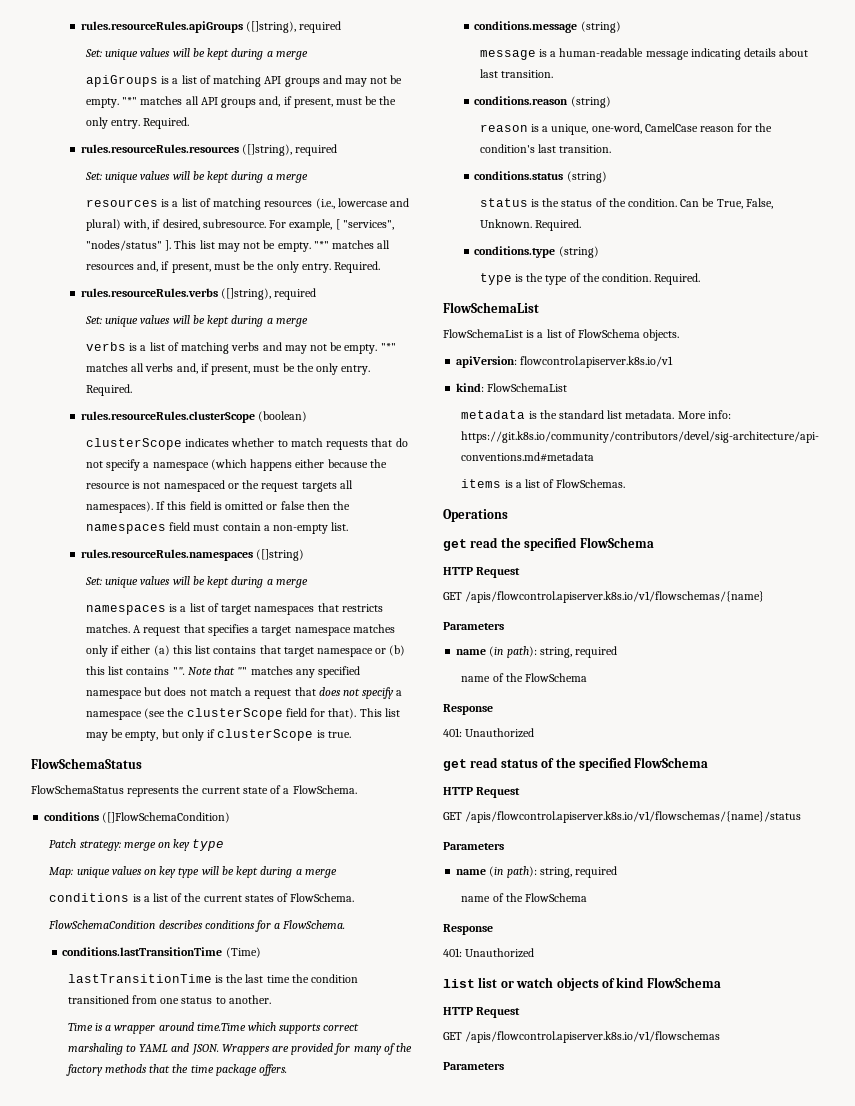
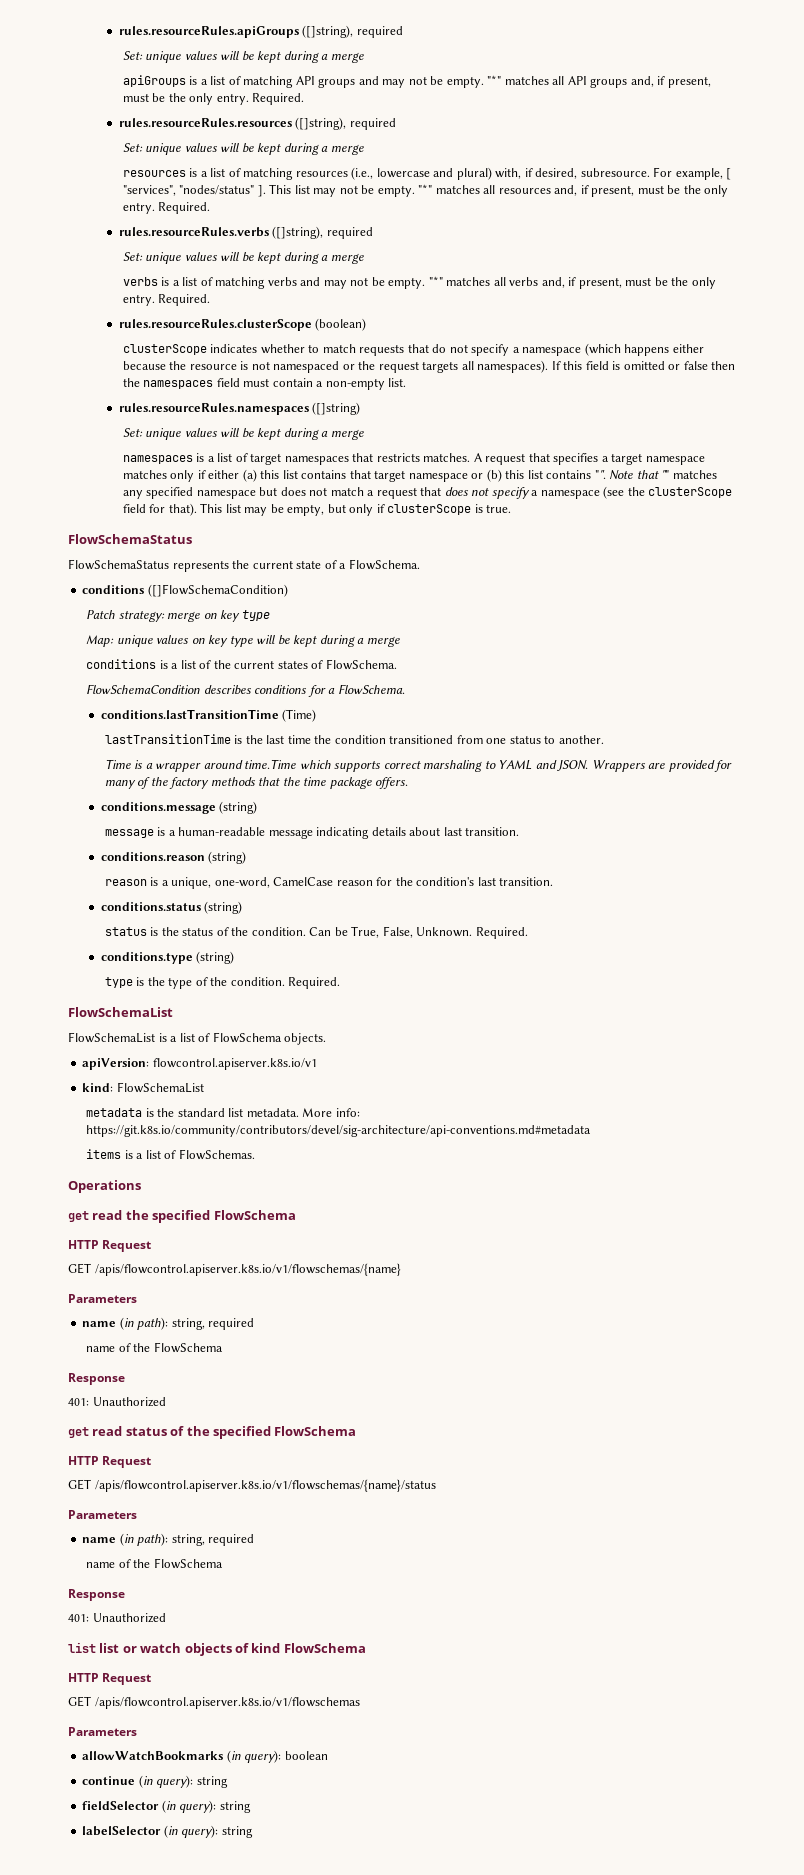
(504, 1066) none -> [82,1750,328,1763] [82,1775,228,1788] [82,1800,251,1813] [82,1825,253,1838] // allowWatchBookmarks (in query): boolean // continue (in query): string // fieldSelector (in query): string // labelSelector (in query): string

